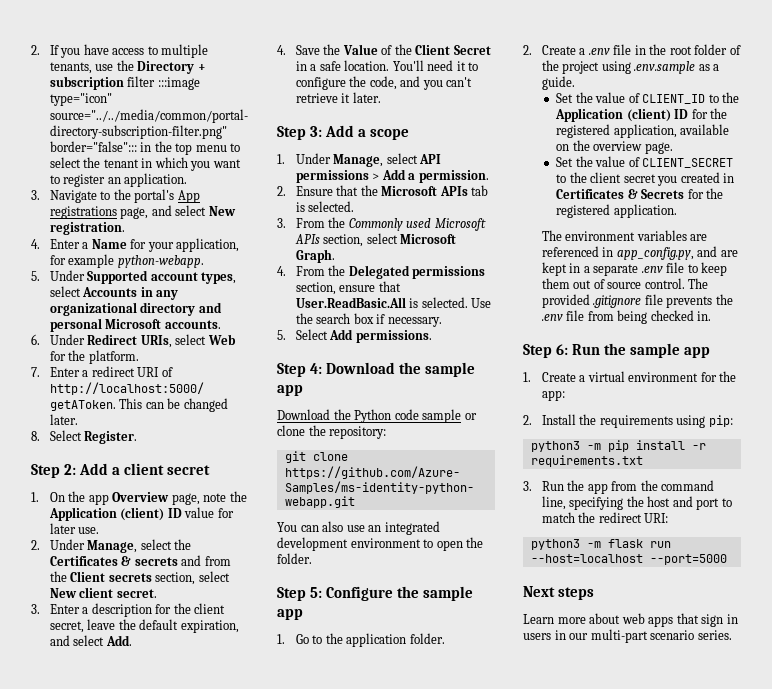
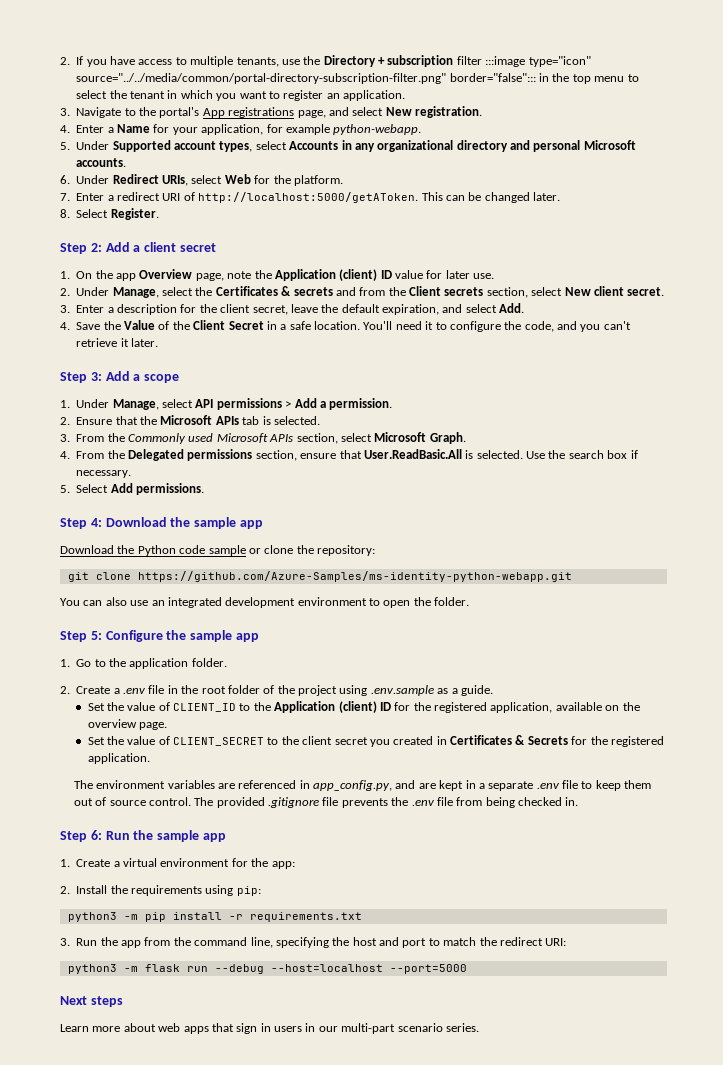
(671, 544) none -> [214,964,264,974] --debug

